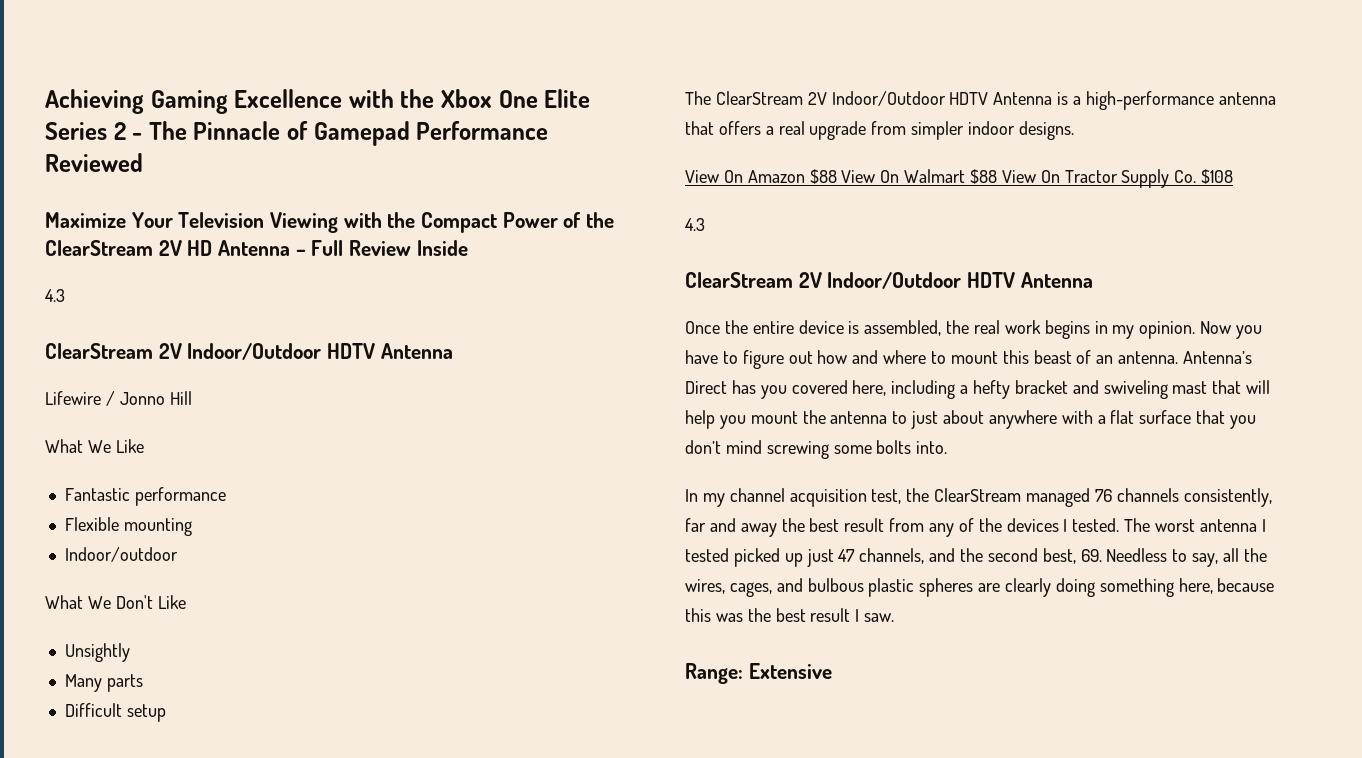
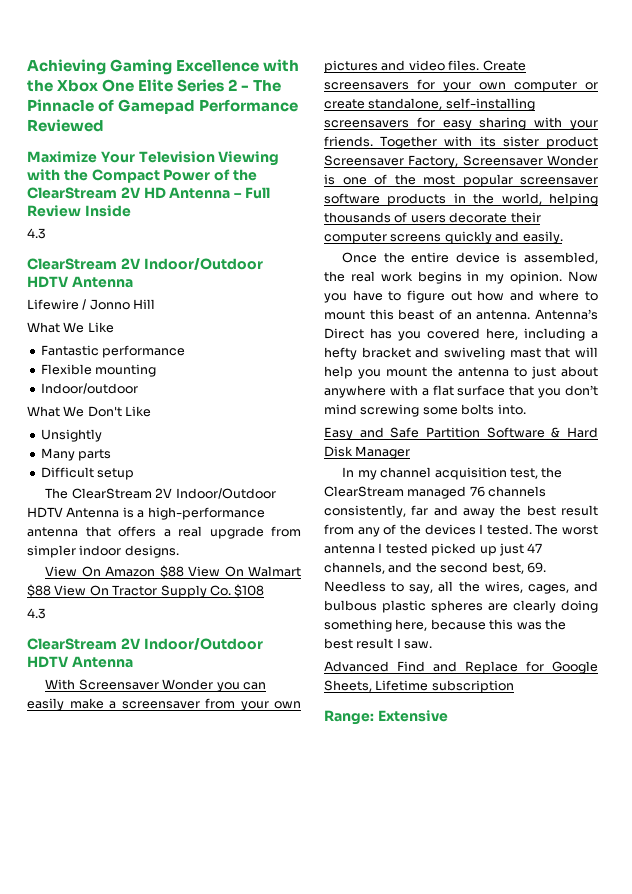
(1093, 280) none -> [45,679,266,692] [27,698,301,711] [324,60,526,73] [324,79,598,92] [324,98,535,111] [324,117,598,130] [324,136,598,149] [324,155,598,168] [324,174,598,187] [324,193,598,206] [324,212,541,223] [324,231,563,244] // With Screensaver Wonder you can easily make a screensaver from your own pictures and video files. Create screensavers for your own computer or create standalone, self-installing screensavers for easy sharing with your friends. Together with its sister product Screensaver Factory, Screensaver Wonder is one of the most popular screensaver software products in the world, helping thousands of users decorate their computer screens quickly and easily.
(948, 447) none -> [324,427,598,440] [324,446,411,459] // Easy and Safe Partition Software & Hard Disk Manager
(895, 617) none -> [324,661,598,674] [324,680,514,693] // Advanced Find and Replace for Google Sheets, Lifetime subscription

